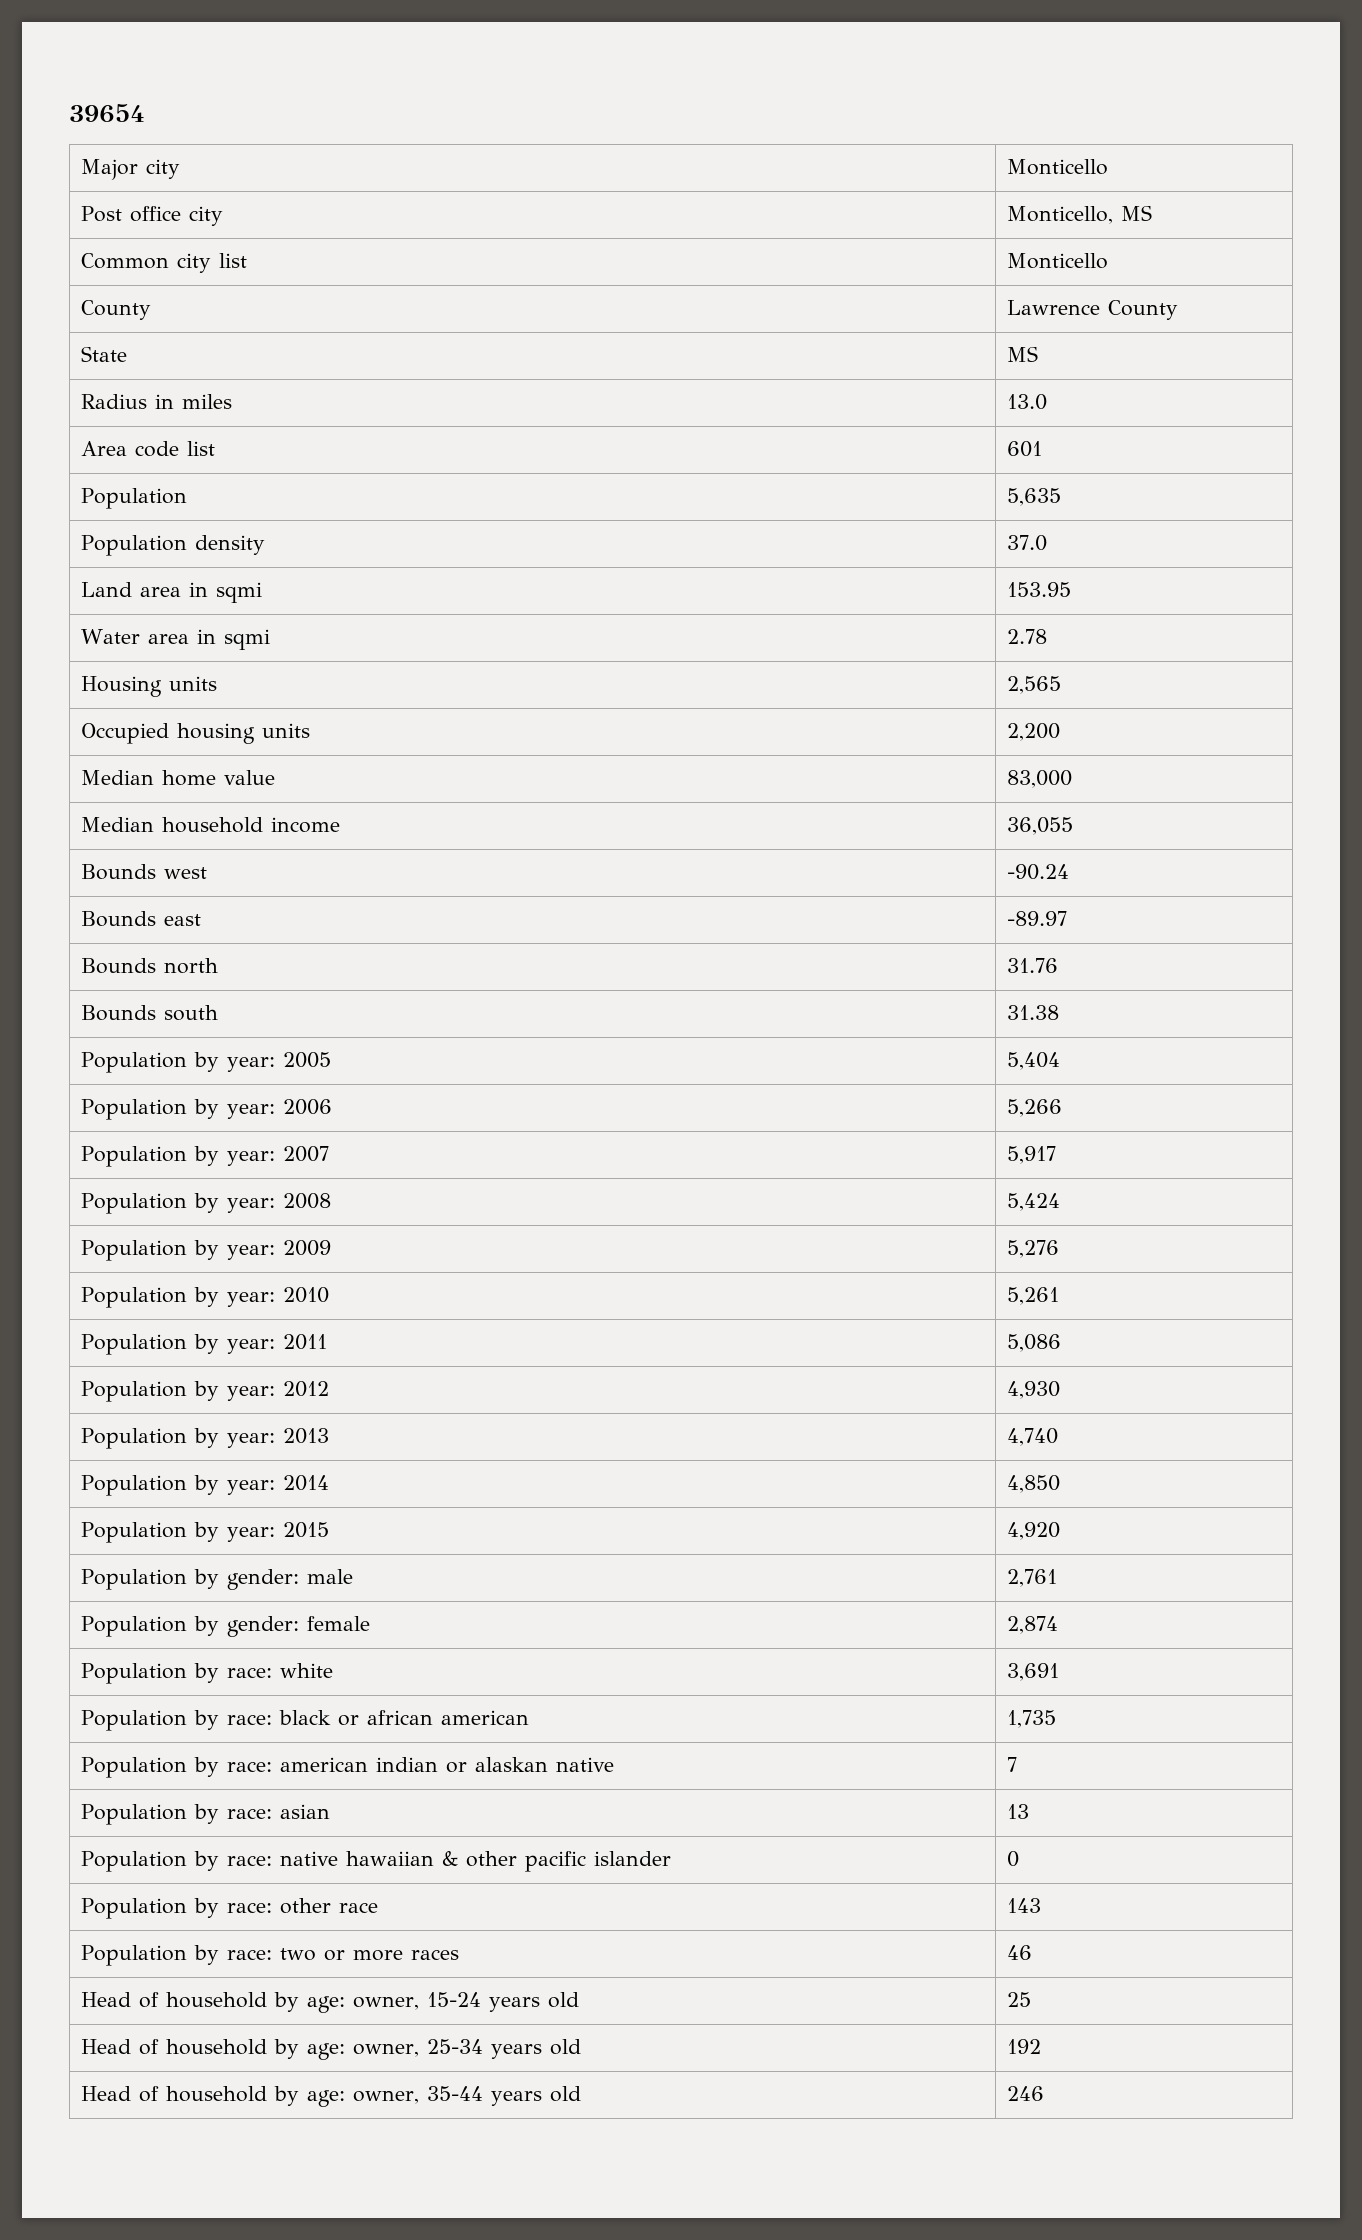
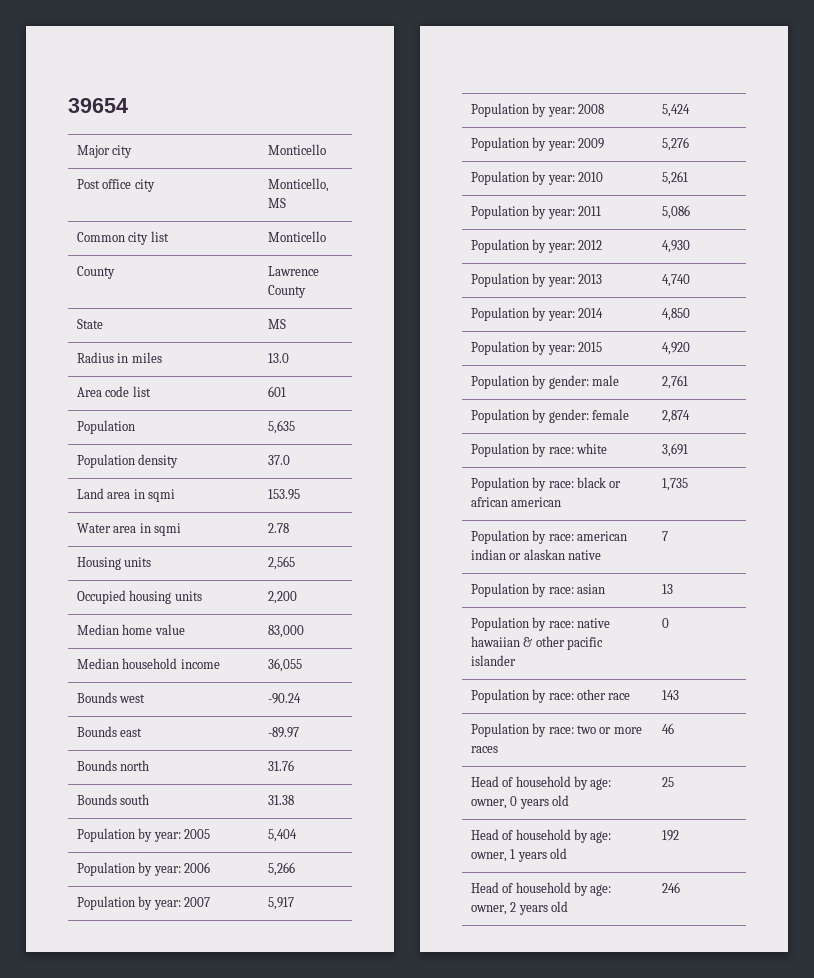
[426,1992,481,2007] 15-24 -> [510,796,518,806] 0
[426,2039,483,2054] 25-34 -> [510,849,516,859] 1
[426,2086,483,2101] 35-44 -> [510,902,517,912] 2

